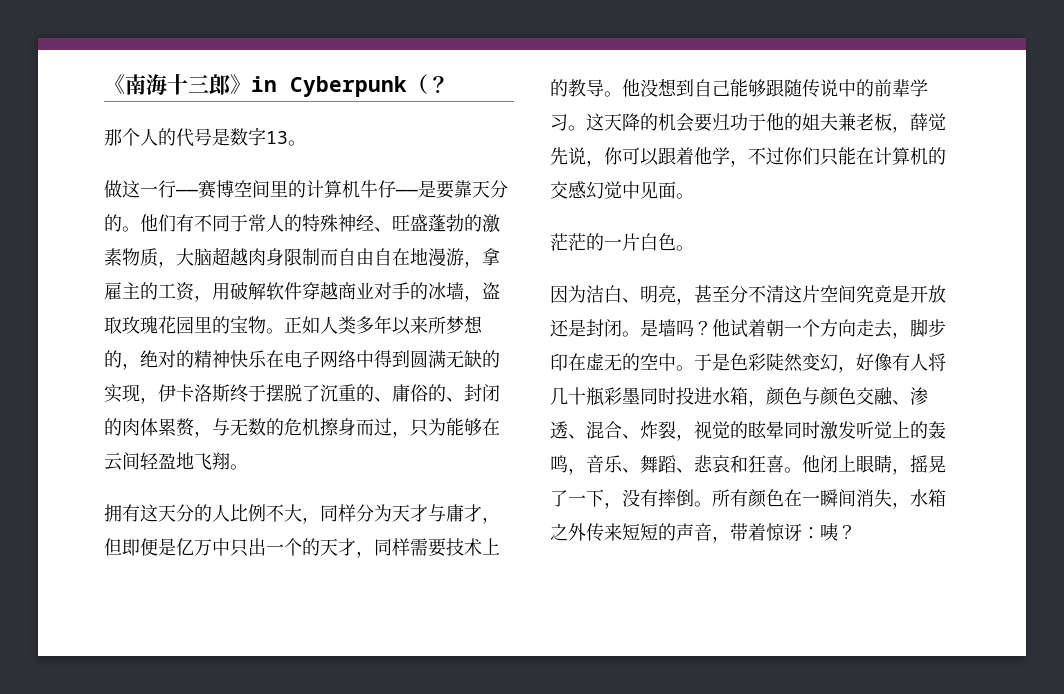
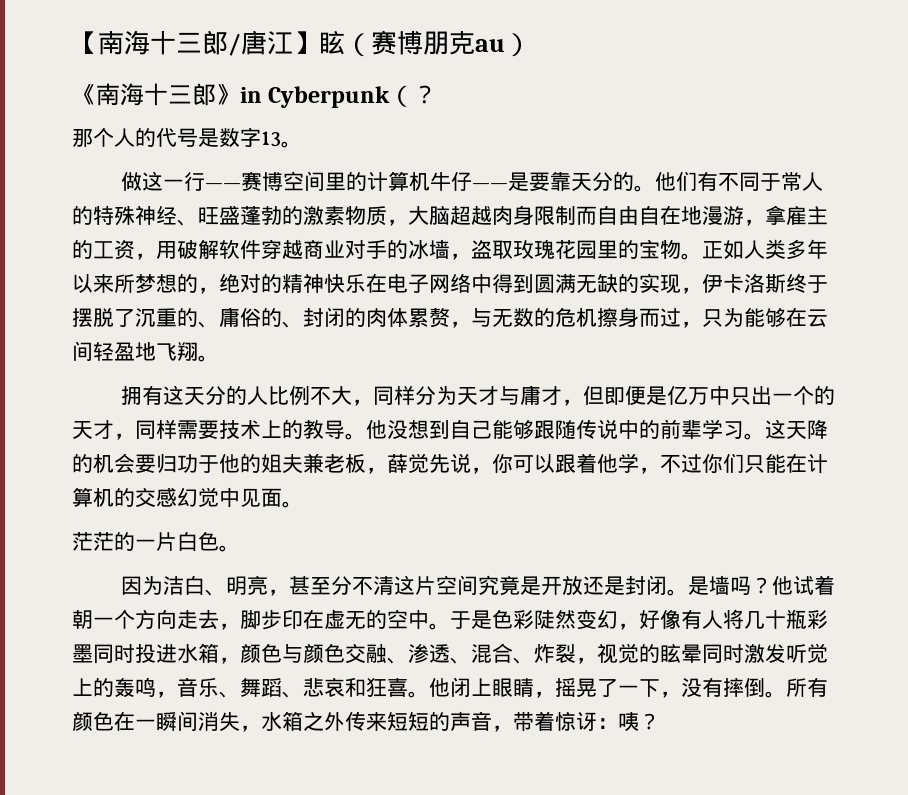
(104, 84) none -> [72,30,531,57] 【南海十三郎/唐江】眩（赛博朋克au） //

